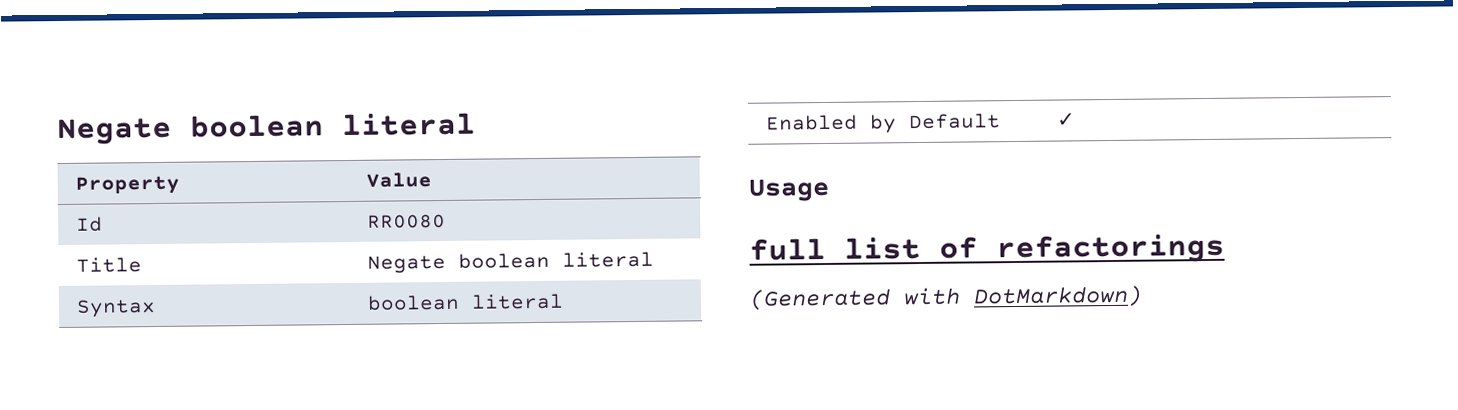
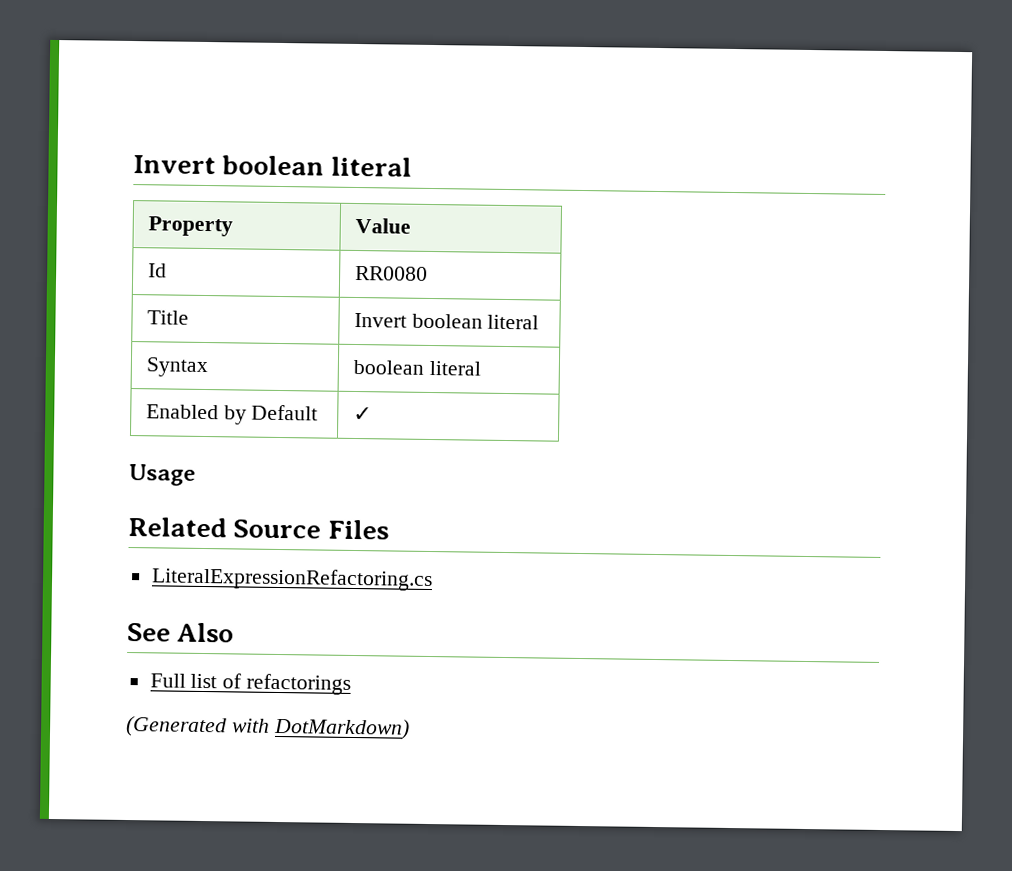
[57,117,172,146] Negate -> [133,155,216,175] Invert
[367,254,447,274] Negate -> [353,312,407,328] Invert
[749,237,826,261] full -> [128,517,389,540] [150,567,433,592] [127,622,235,643] [149,673,186,688] Related Source Files // LiteralExpressionRefactoring.cs // See Also // Full

